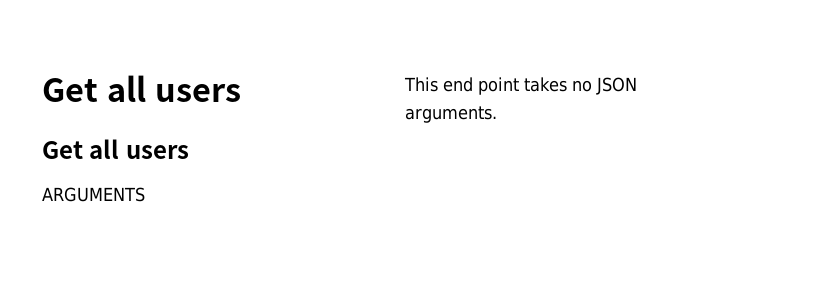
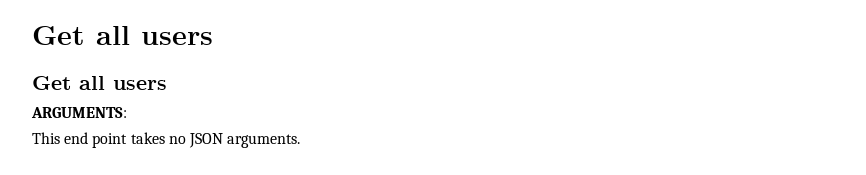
[42,187,145,202] ARGUMENTS -> [31,107,127,118] ARGUMENTS:

